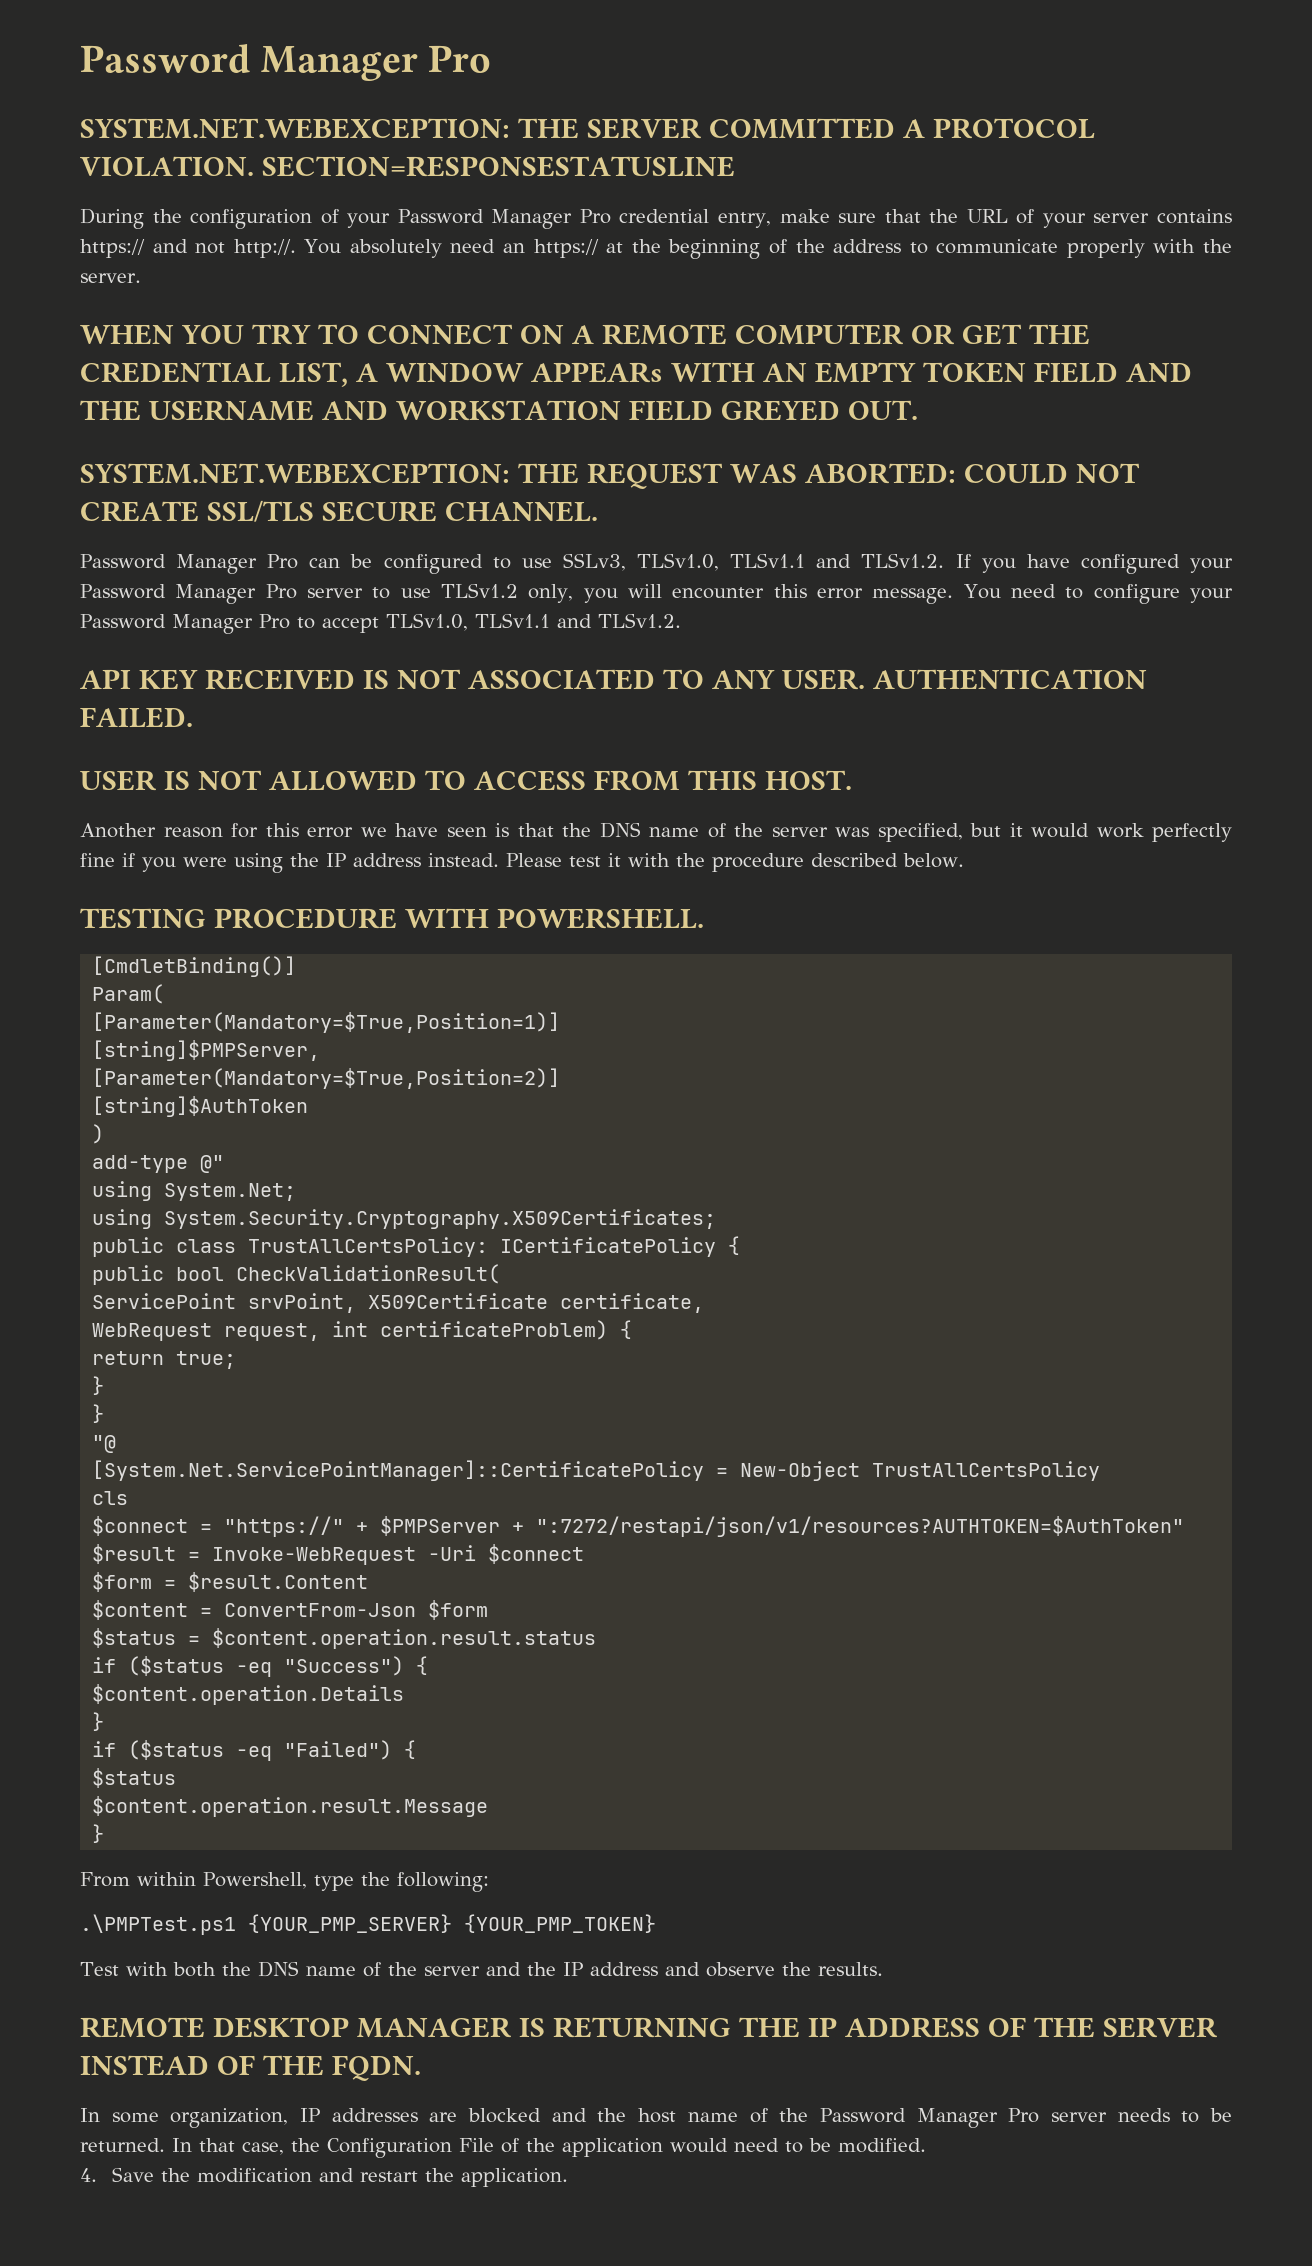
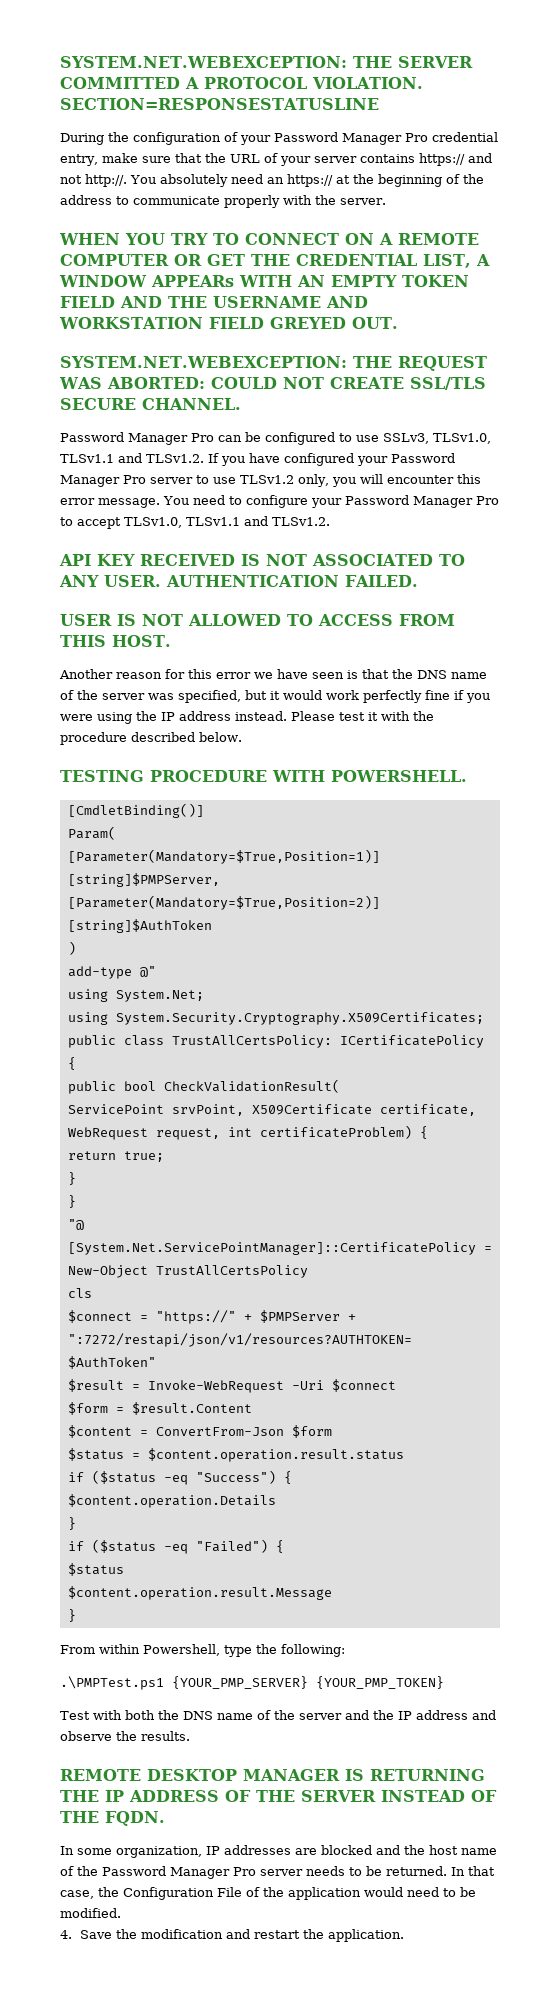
[80,44,492,81] Password Manager Pro // -> (60, 62) none

